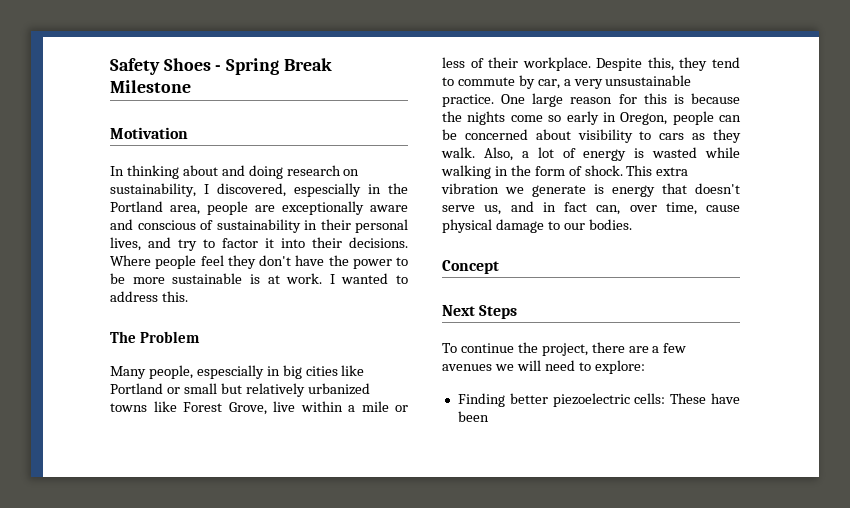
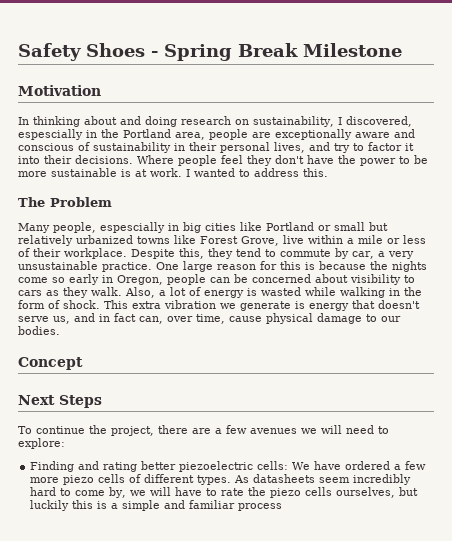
(505, 400) none -> [78,461,138,472] and rating
[670,393,740,404] [457,411,489,422] These have been -> [292,461,427,470] [30,474,412,485] [30,487,419,498] [30,500,283,511] We have ordered a few more piezo cells of different types. As datasheets seem incredibly hard to come by, we will have to rate the piezo cells ourselves, but luckily this is a simple and familiar process

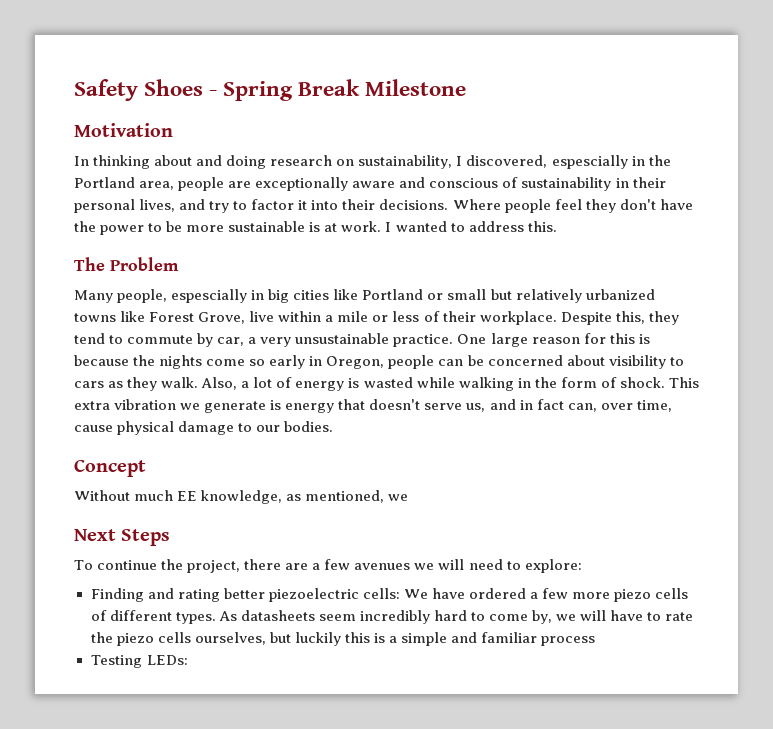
(83, 363) none -> [74,490,409,504] // Without much EE knowledge, as mentioned, we
(283, 507) none -> [90,655,188,668] // Testing LEDs:

